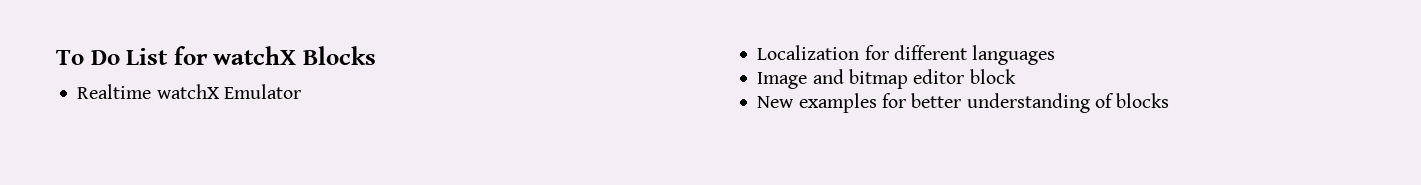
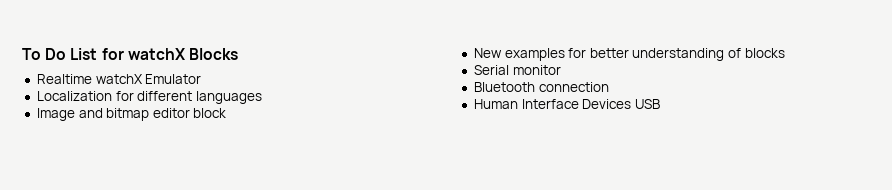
(1170, 100) none -> [473,65,561,75] [473,82,609,92] [473,99,660,109] // Serial monitor // Bluetooth connection // Human Interface Devices USB

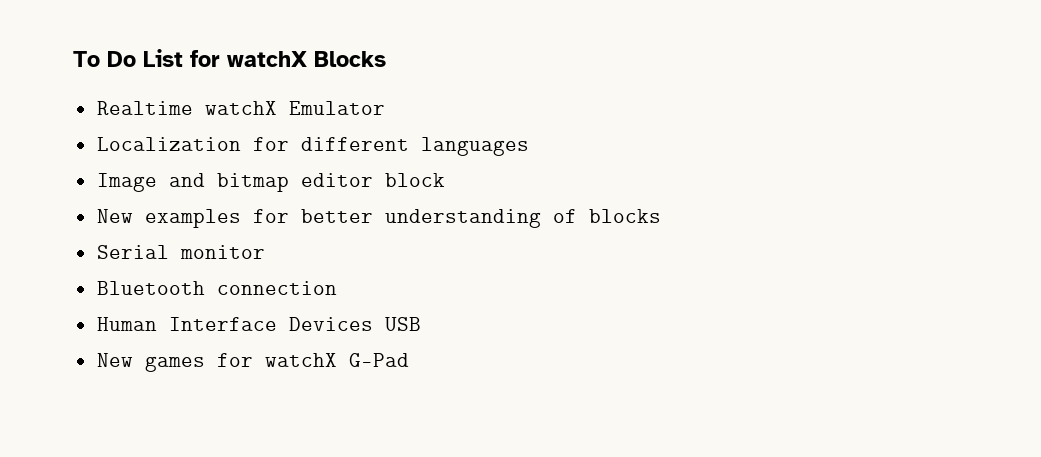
(660, 104) none -> [96,353,409,372] // New games for watchX G-Pad

